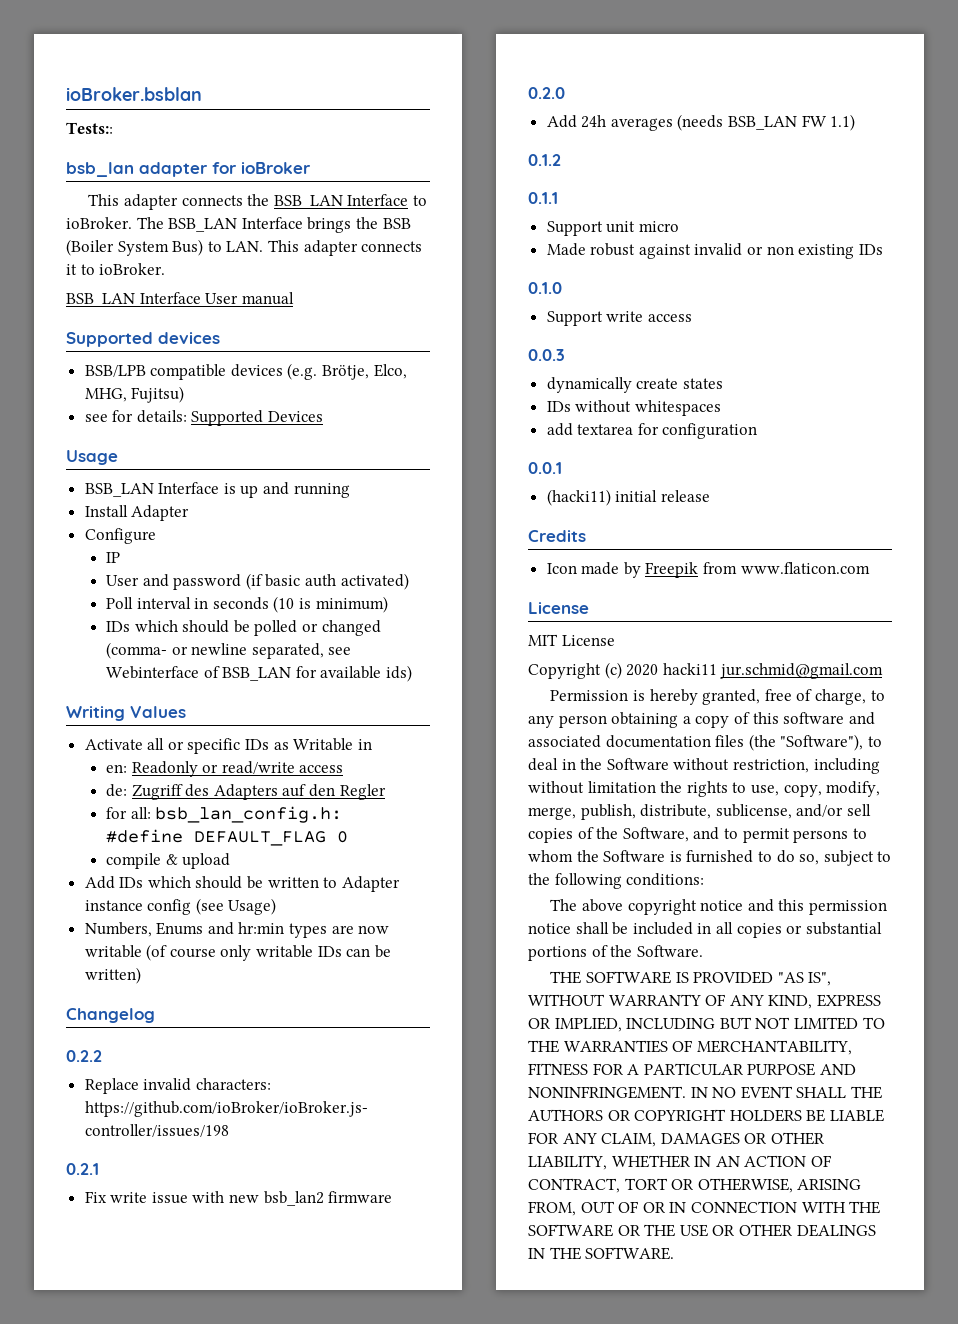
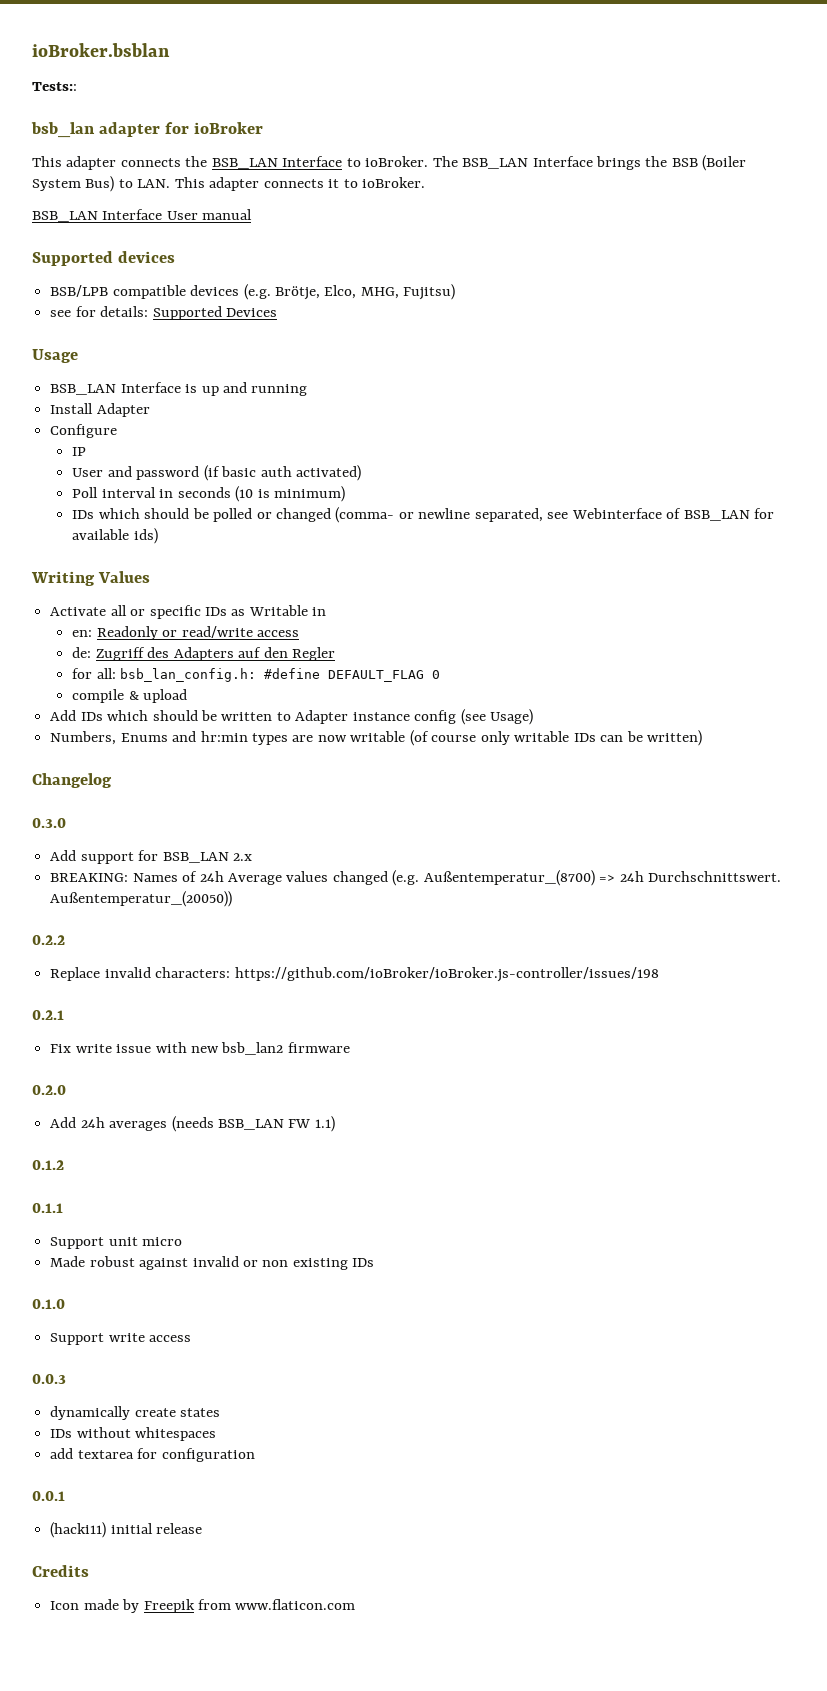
(155, 1015) none -> [32,818,66,828] [50,850,252,864] [50,870,782,886] [50,891,233,907] // 0.3.0 // Add support for BSB_LAN 2.x // BREAKING: Names of 24h Average values changed (e.g. Außentemperatur_(8700) => 24h Durchschnittswert. Außentemperatur_(20050))
[528,602,589,614] [528,634,615,646] [528,662,884,679] [550,689,885,705] [528,712,875,728] [528,734,882,751] [528,758,880,774] [528,781,881,797] [528,804,871,820] [528,827,867,843] [528,850,892,866] [528,873,705,889] [550,899,887,915] [528,922,882,938] [528,945,703,961] [550,971,832,986] [528,994,881,1009] [528,1017,885,1032] [528,1040,852,1055] [528,1063,856,1076] [528,1086,882,1099] [528,1109,884,1122] [528,1132,825,1147] [528,1155,832,1170] [528,1178,862,1193] [528,1201,881,1216] [528,1224,876,1237] [528,1247,675,1260] // License // MIT License // Copyright (c) 2020 hacki11 jur.schmid@gmail.com // Permission is hereby granted, free of charge, to any person obtaining a copy of this software and associated documentation files (the "Software"), to deal in the Software without restriction, including without limitation the rights to use, copy, modify, merge, publish, distribute, sublicense, and/or sell copies of the Software, and to permit persons to whom the Software is furnished to do so, subject to the following conditions: // The above copyright notice and this permission notice shall be included in all copies or substantial portions of the Software. // THE SOFTWARE IS PROVIDED "AS IS", WITHOUT WARRANTY OF ANY KIND, EXPRESS OR IMPLIED, INCLUDING BUT NOT LIMITED TO THE WARRANTIES OF MERCHANTABILITY, FITNESS FOR A PARTICULAR PURPOSE AND NONINFRINGEMENT. IN NO EVENT SHALL THE AUTHORS OR COPYRIGHT HOLDERS BE LIABLE FOR ANY CLAIM, DAMAGES OR OTHER LIABILITY, WHETHER IN AN ACTION OF CONTRACT, TORT OR OTHERWISE, ARISING FROM, OUT OF OR IN CONNECTION WITH THE SOFTWARE OR THE USE OR OTHER DEALINGS IN THE SOFTWARE. -> (356, 1604) none

